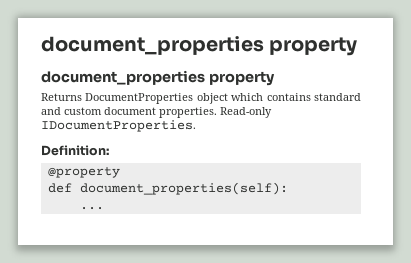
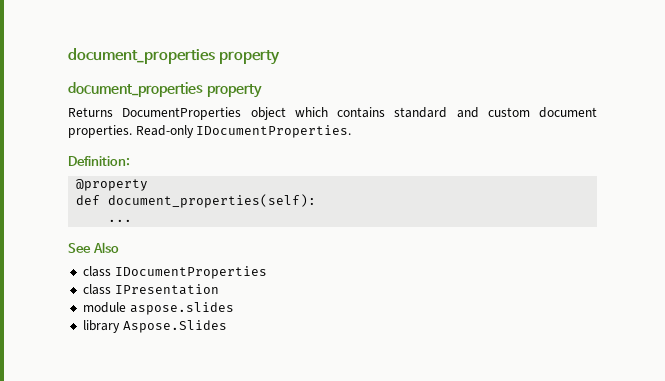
(104, 208) none -> [68,242,119,253] [82,266,267,279] [82,284,219,295] [82,302,234,315] [82,320,227,333] // See Also // class IDocumentProperties // class IPresentation // module aspose.slides // library Aspose.Slides

